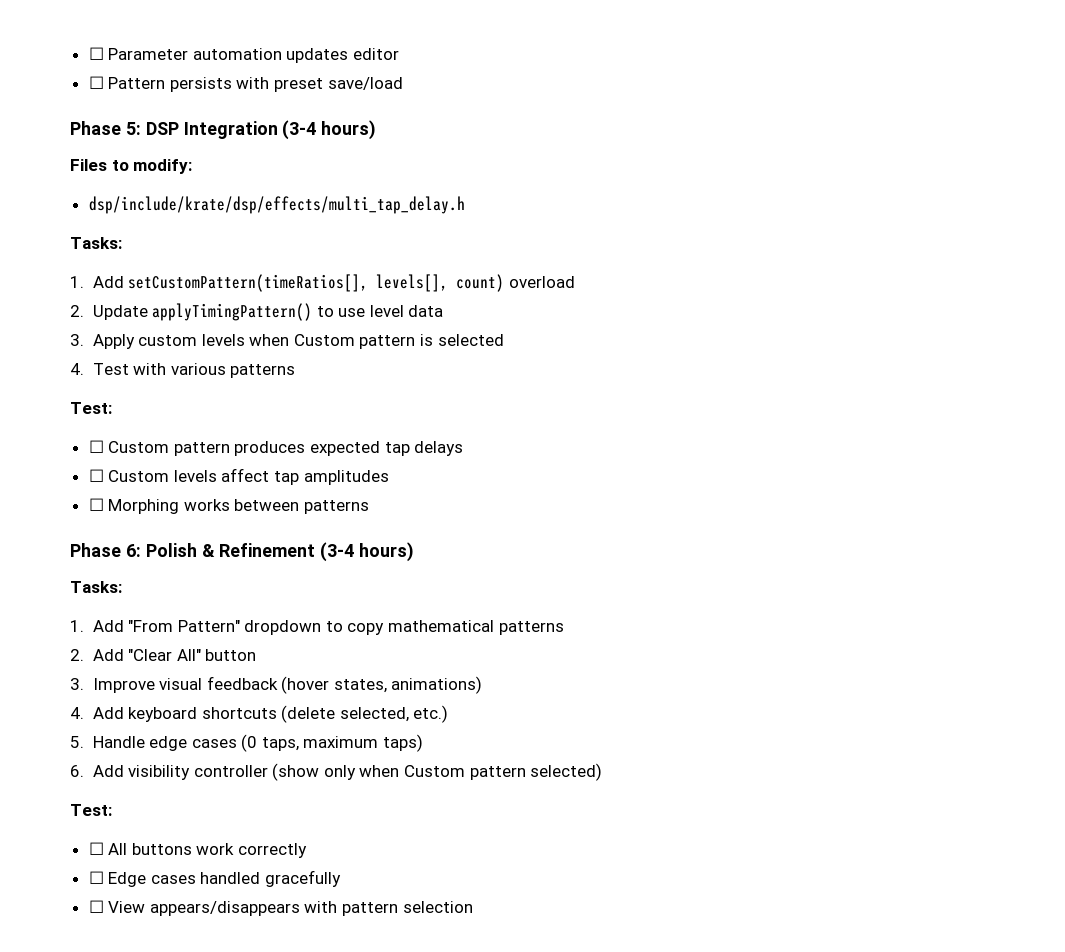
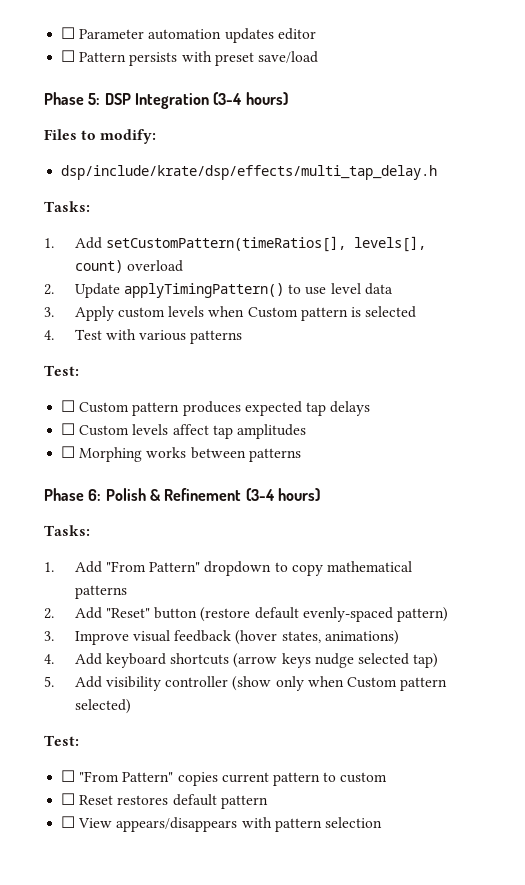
[128,649,201,661] "Clear All" -> [106,608,151,618] "Reset"
(257, 655) none -> [200,607,448,622] (restore default evenly-spaced pattern)
[281,705,449,723] [70,734,424,752] [70,765,84,777] (delete selected, etc.) // 5. Handle edge cases (0 taps, maximum taps) // 6. -> [233,653,439,668] [44,676,54,687] (arrow keys nudge selected tap) // 5.
[108,843,308,858] [88,870,342,887] All buttons work correctly // ☐ Edge cases handled gracefully -> [79,771,388,786] [61,793,268,809] "From Pattern" copies current pattern to custom // ☐ Reset restores default pattern

